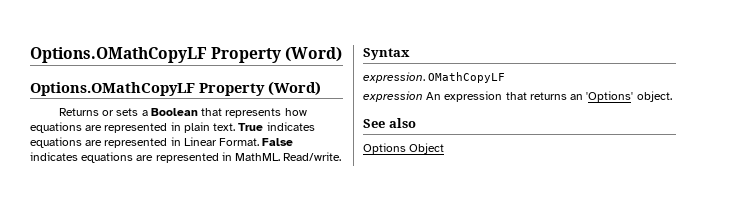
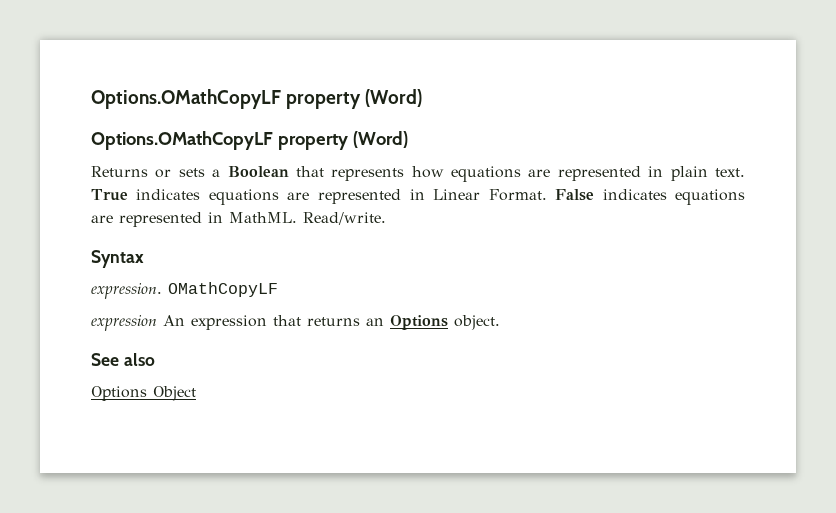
[30,47,282,63] Options.OMathCopyLF Property -> [91,89,362,109] Options.OMathCopyLF property
[199,83,265,96] Property -> [277,134,348,150] property
[586,91,634,102] 'Options' -> [390,315,448,330] Options

